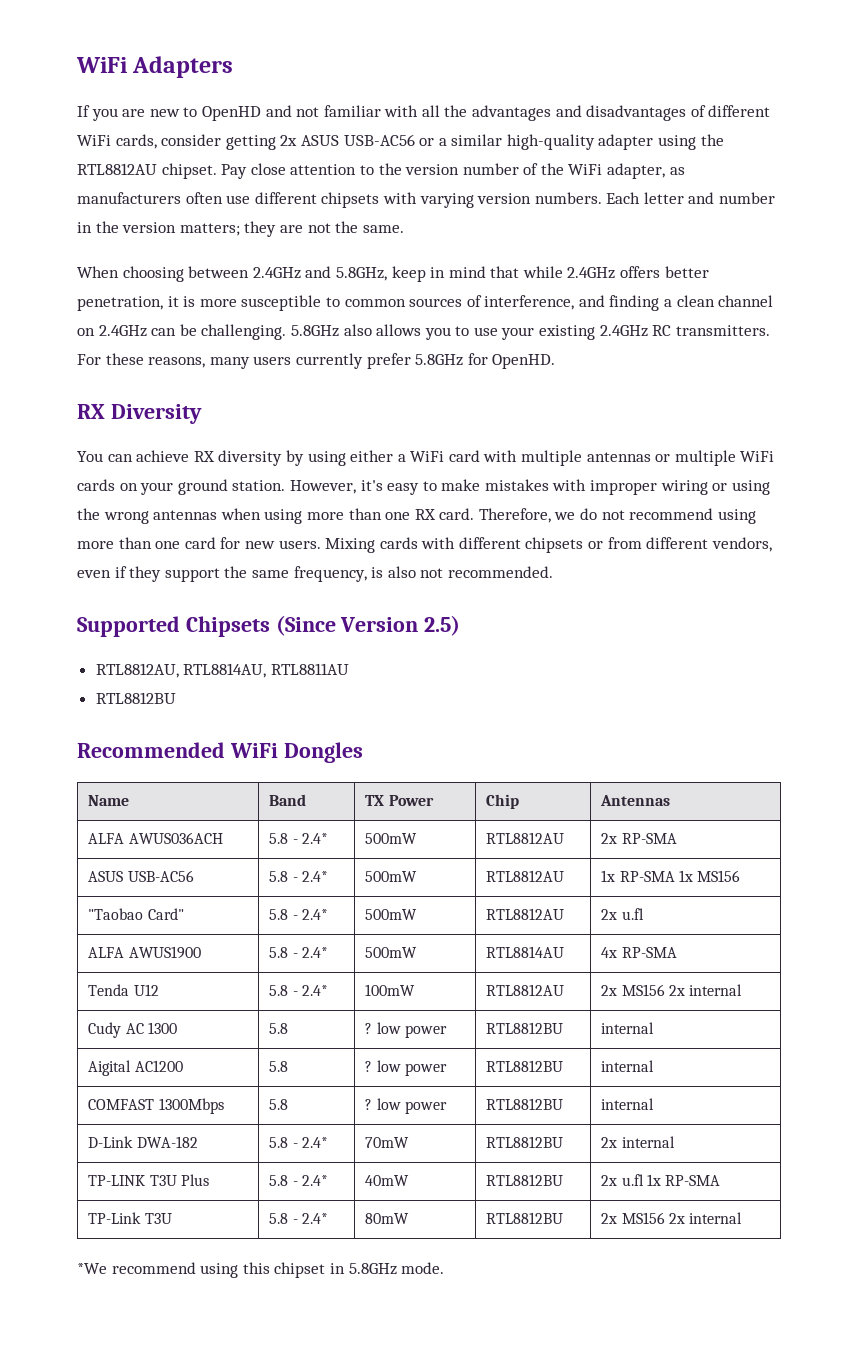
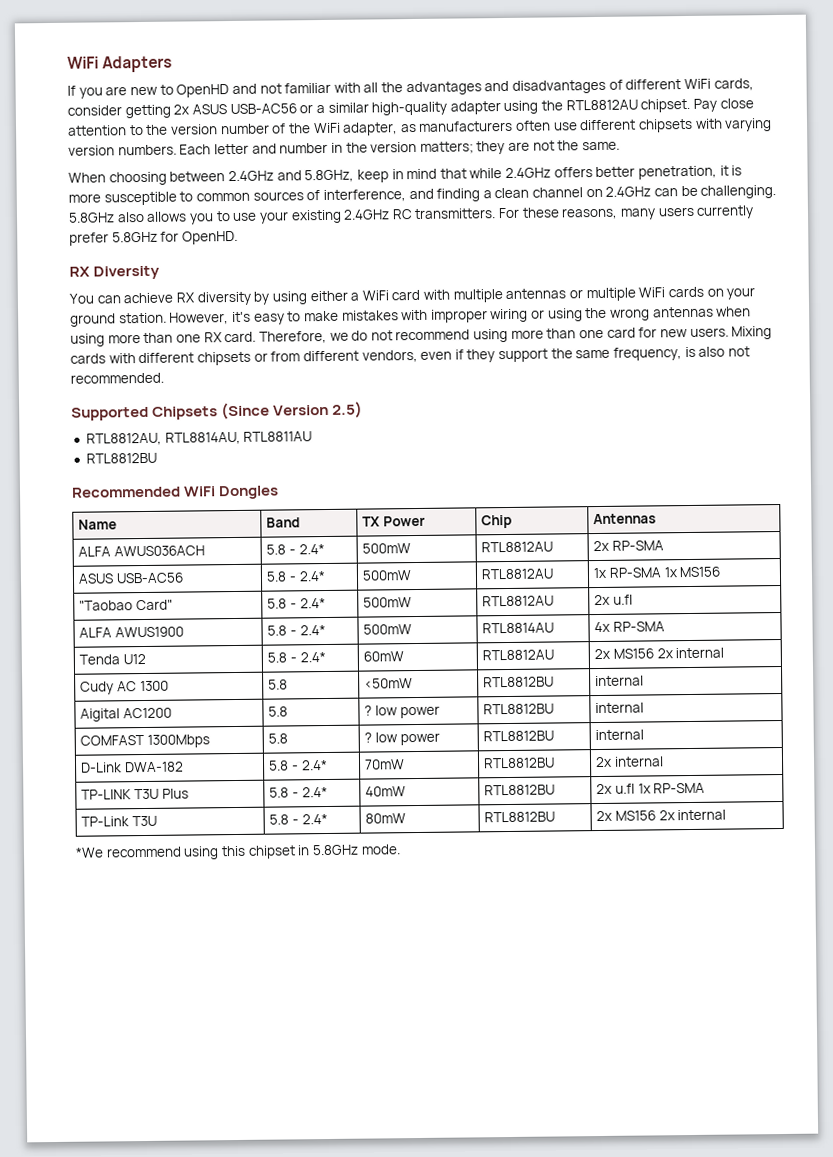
[365,984,416,996] 100mW -> [363,651,405,662] 60mW
[365,1022,447,1038] ? low power -> [364,678,414,689] <50mW

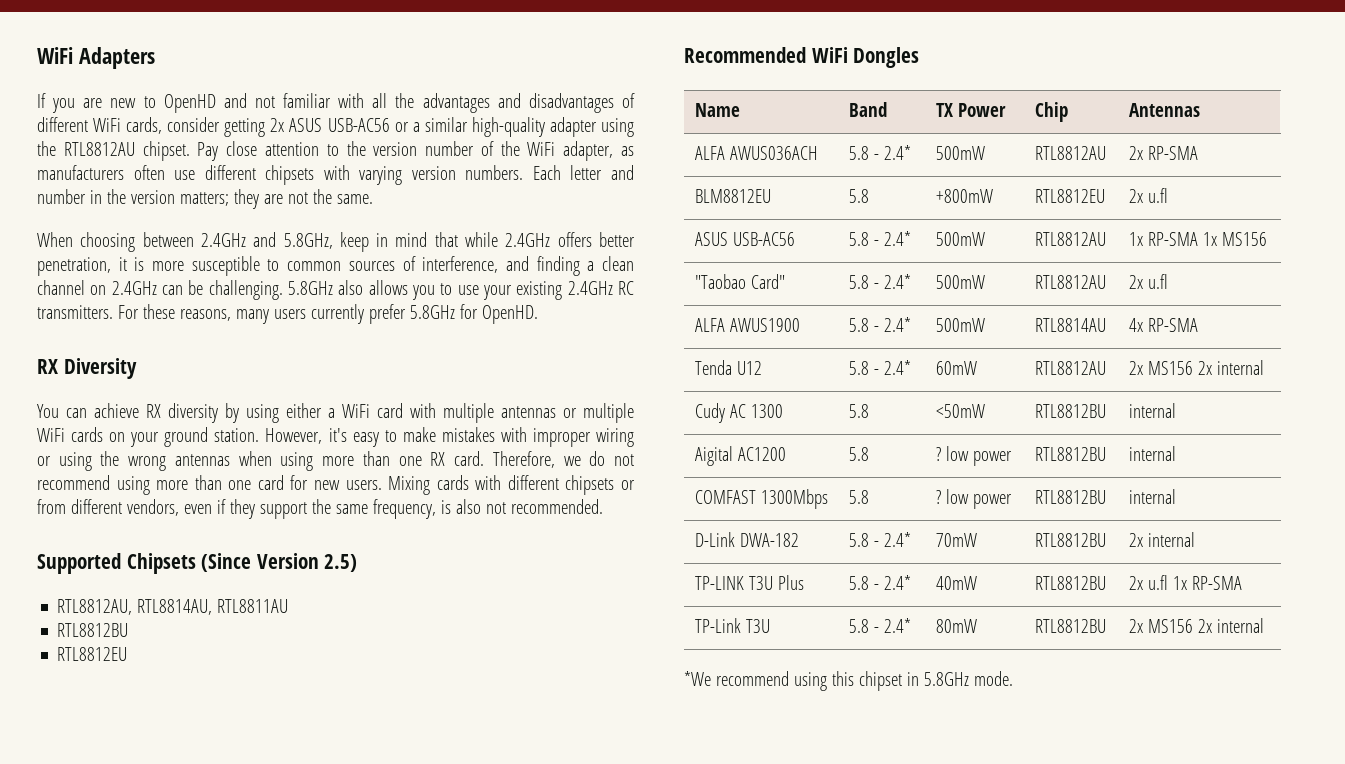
(157, 458) none -> [57,647,128,661] // RTL8812EU
(664, 545) none -> [694,189,771,203] [848,189,869,203] [935,189,993,203] [1034,189,1105,203] [1128,188,1168,203] // BLM8812EU | 5.8 | +800mW | RTL8812EU | 2x u.fl

